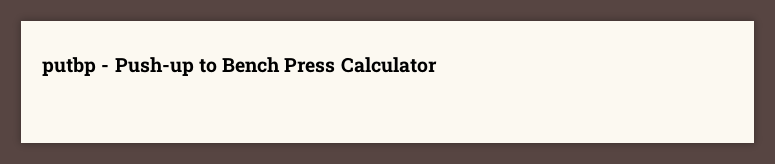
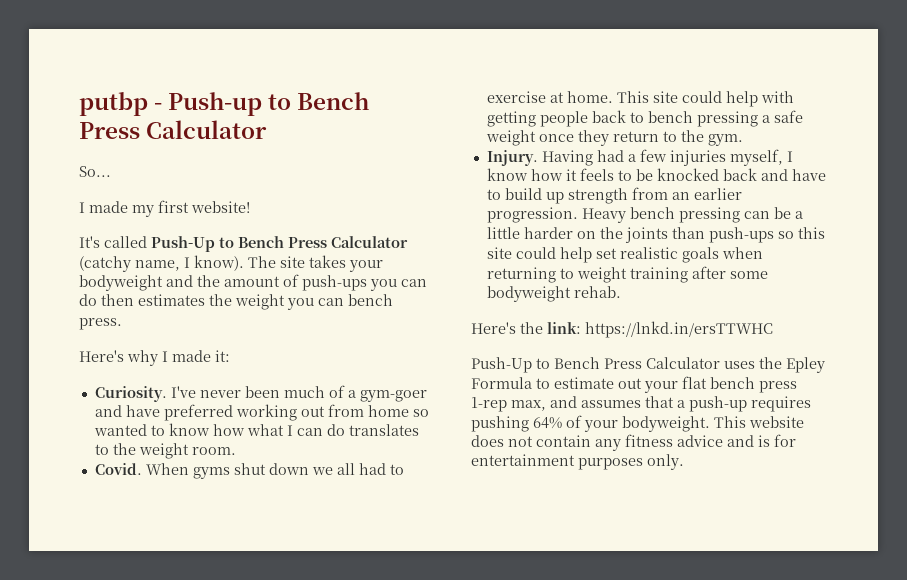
(437, 65) none -> [79,166,111,177] [79,200,250,217] [79,236,408,252] [79,255,383,272] [79,274,427,291] [79,294,393,310] [79,318,122,330] [79,350,230,366] [94,385,427,402] [94,404,429,421] [93,423,419,436] [94,443,236,459] [94,463,404,479] [486,91,794,107] [486,110,803,127] [485,130,743,146] [486,149,793,166] [486,168,826,181] [486,187,742,204] [486,207,803,223] [486,227,825,243] [486,247,763,263] [486,266,768,283] [486,286,621,302] [471,321,773,338] [471,357,825,373] [471,376,797,393] [471,396,811,412] [471,415,804,432] [471,434,796,451] [471,454,684,470] // So... // I made my first website! // It's called Push-Up to Bench Press Calculator (catchy name, I know). The site takes your bodyweight and the amount of push-ups you can do then estimates the weight you can bench press. // Here's why I made it: // Curiosity. I've never been much of a gym-goer and have preferred working out from home so wanted to know how what I can do translates to the weight room. // Covid. When gyms shut down we all had to exercise at home. This site could help with getting people back to bench pressing a safe weight once they return to the gym. // Injury. Having had a few injuries myself, I know how it feels to be knocked back and have to build up strength from an earlier progression. Heavy bench pressing can be a little harder on the joints than push-ups so this site could help set realistic goals when returning to weight training after some bodyweight rehab. // Here's the link: https://lnkd.in/ersTTWHC // Push-Up to Bench Press Calculator uses the Epley Formula to estimate out your flat bench press 1-rep max, and assumes that a push-up requires pushing 64% of your bodyweight. This website does not contain any fitness advice and is for entertainment purposes only.

